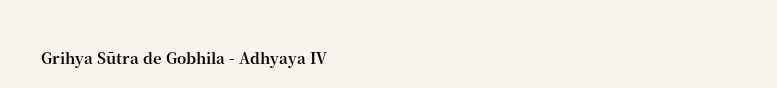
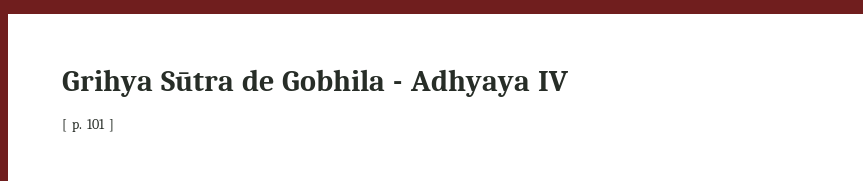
(328, 58) none -> [62,119,115,132] // [ p. 101 ]

